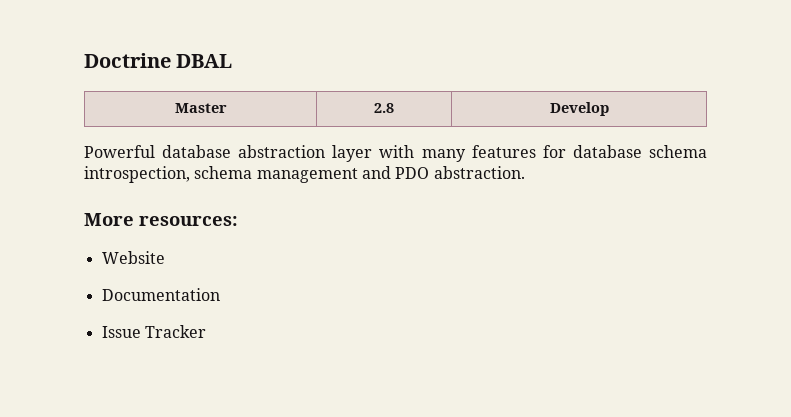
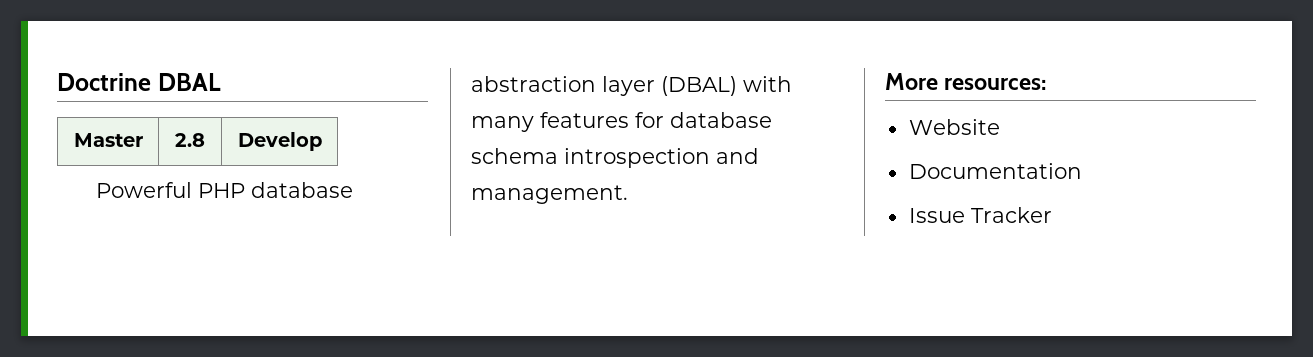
(155, 151) none -> [198,183,246,198] PHP
(373, 153) none -> [661,76,737,96] (DBAL)
[84,166,525,183] introspection, schema management and PDO abstraction. -> [564,148,759,168] [471,185,628,204] introspection and management.

